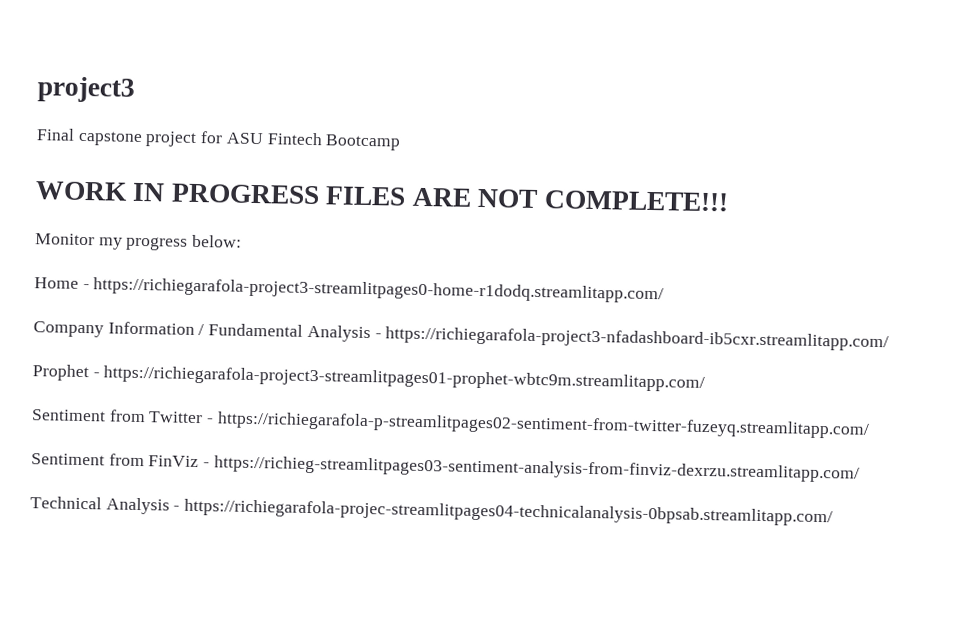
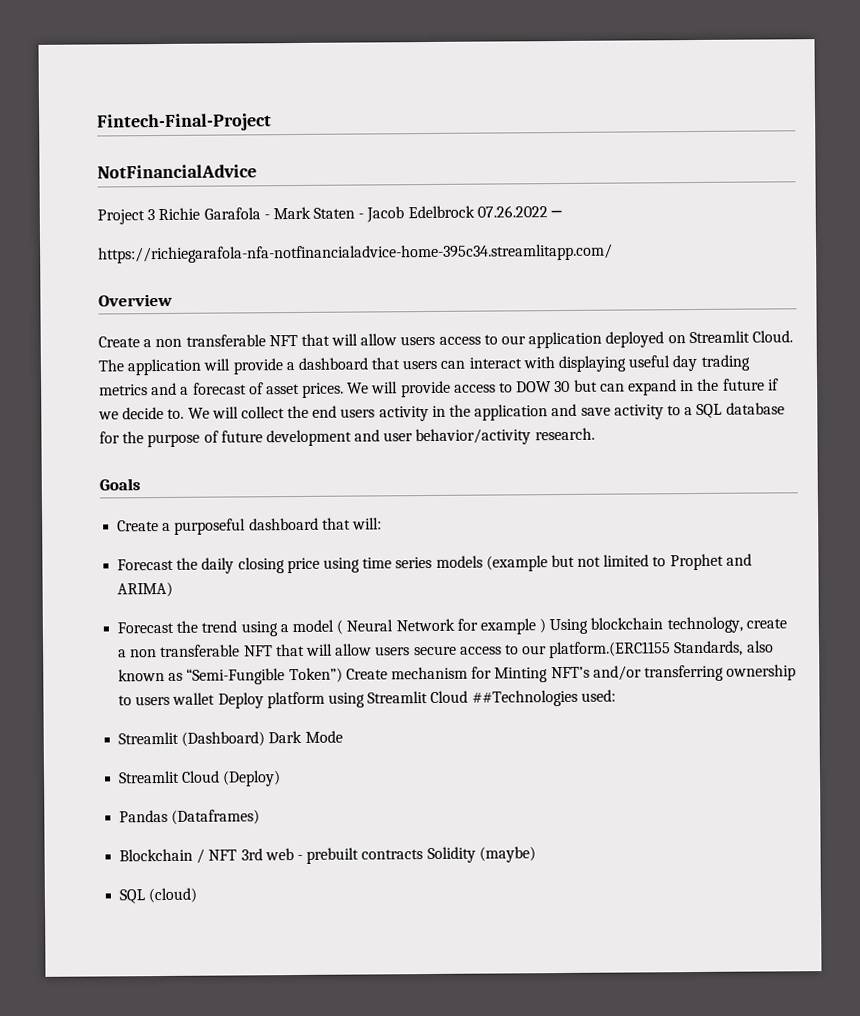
[37,76,136,103] [36,128,402,151] [35,181,729,212] [35,233,243,251] [34,277,665,304] [33,321,890,352] [32,364,706,392] [31,409,870,439] [31,453,860,483] [30,496,834,527] project3 // Final capstone project for ASU Fintech Bootcamp // WORK IN PROGRESS FILES ARE NOT COMPLETE!!! // Monitor my progress below: // Home - https://richiegarafola-project3-streamlitpages0-home-r1dodq.streamlitapp.com/ // Company Information / Fundamental Analysis - https://richiegarafola-project3-nfadashboard-ib5cxr.streamlitapp.com/ // Prophet - https://richiegarafola-project3-streamlitpages01-prophet-wbtc9m.streamlitapp.com/ // Sentiment from Twitter - https://richiegarafola-p-streamlitpages02-sentiment-from-twitter-fuzeyq.streamlitapp.com/ // Sentiment from FinViz - https://richieg-streamlitpages03-sentiment-analysis-from-finviz-dexrzu.streamlitapp.com/ // Technical Analysis - https://richiegarafola-projec-streamlitpages04-technicalanalysis-0bpsab.streamlitapp.com/ -> [97,113,272,132] [97,164,257,179] [97,205,563,225] [98,243,613,264] [98,293,173,307] [98,330,793,349] [98,354,750,376] [99,378,779,398] [98,402,785,422] [99,427,595,448] [99,478,141,491] [117,517,382,535] [117,553,752,574] [117,581,174,598] [117,616,787,637] [118,640,774,659] [118,664,797,685] [118,689,616,709] [118,730,343,747] [118,770,282,787] [119,809,261,825] [119,846,536,864] [119,887,198,904] Fintech-Final-Project // NotFinancialAdvice // Project 3 Richie Garafola - Mark Staten - Jacob Edelbrock 07.26.2022 ─ // https://richiegarafola-nfa-notfinancialadvice-home-395c34.streamlitapp.com/ // Overview // Create a non transferable NFT that will allow users access to our application deployed on Streamlit Cloud. The application will provide a dashboard that users can interact with displaying useful day trading metrics and a forecast of asset prices. We will provide access to DOW 30 but can expand in the future if we decide to. We will collect the end users activity in the application and save activity to a SQL database for the purpose of future development and user behavior/activity research. // Goals // Create a purposeful dashboard that will: // Forecast the daily closing price using time series models (example but not limited to Prophet and ARIMA) // Forecast the trend using a model ( Neural Network for example ) Using blockchain technology, create a non transferable NFT that will allow users secure access to our platform.(ERC1155 Standards, also known as “Semi-Fungible Token”) Create mechanism for Minting NFT’s and/or transferring ownership to users wallet Deploy platform using Streamlit Cloud ##Technologies used: // Streamlit (Dashboard) Dark Mode // Streamlit Cloud (Deploy) // Pandas (Dataframes) // Blockchain / NFT 3rd web - prebuilt contracts Solidity (maybe) // SQL (cloud)

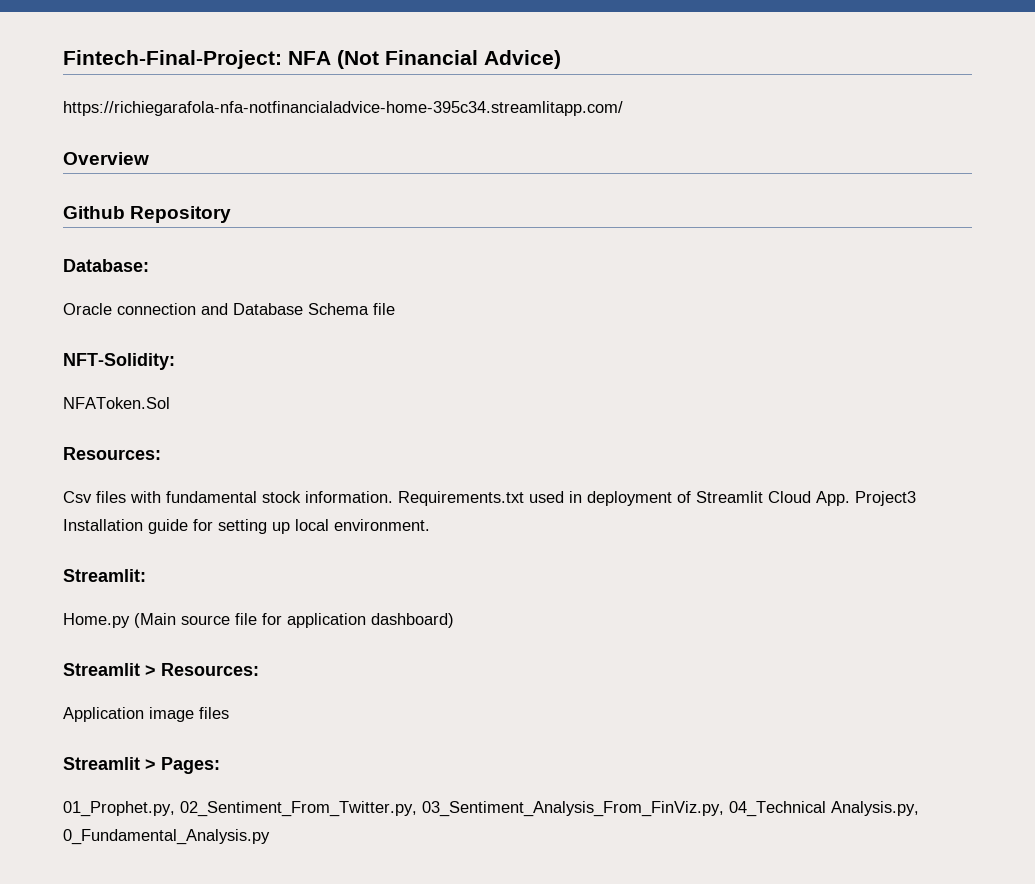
[97,113,272,132] [97,164,257,179] [97,205,563,225] [98,243,613,264] [98,293,173,307] [98,330,793,349] [98,354,750,376] [99,378,779,398] [98,402,785,422] [99,427,595,448] [99,478,141,491] [117,517,382,535] [117,553,752,574] [117,581,174,598] [117,616,787,637] [118,640,774,659] [118,664,797,685] [118,689,616,709] [118,730,343,747] [118,770,282,787] [119,809,261,825] [119,846,536,864] [119,887,198,904] Fintech-Final-Project // NotFinancialAdvice // Project 3 Richie Garafola - Mark Staten - Jacob Edelbrock 07.26.2022 ─ // https://richiegarafola-nfa-notfinancialadvice-home-395c34.streamlitapp.com/ // Overview // Create a non transferable NFT that will allow users access to our application deployed on Streamlit Cloud. The application will provide a dashboard that users can interact with displaying useful day trading metrics and a forecast of asset prices. We will provide access to DOW 30 but can expand in the future if we decide to. We will collect the end users activity in the application and save activity to a SQL database for the purpose of future development and user behavior/activity research. // Goals // Create a purposeful dashboard that will: // Forecast the daily closing price using time series models (example but not limited to Prophet and ARIMA) // Forecast the trend using a model ( Neural Network for example ) Using blockchain technology, create a non transferable NFT that will allow users secure access to our platform.(ERC1155 Standards, also known as “Semi-Fungible Token”) Create mechanism for Minting NFT’s and/or transferring ownership to users wallet Deploy platform using Streamlit Cloud ##Technologies used: // Streamlit (Dashboard) Dark Mode // Streamlit Cloud (Deploy) // Pandas (Dataframes) // Blockchain / NFT 3rd web - prebuilt contracts Solidity (maybe) // SQL (cloud) -> [63,50,561,69] [63,101,623,116] [63,152,149,165] [63,206,232,223] [63,259,149,272] [63,303,395,315] [63,353,175,370] [63,397,170,409] [63,447,161,460] [63,491,916,506] [63,519,430,534] [63,569,146,582] [63,613,454,628] [63,663,259,676] [63,707,229,722] [63,757,220,774] [63,801,919,817] [63,829,270,845] Fintech-Final-Project: NFA (Not Financial Advice) // https://richiegarafola-nfa-notfinancialadvice-home-395c34.streamlitapp.com/ // Overview // Github Repository // Database: // Oracle connection and Database Schema file // NFT-Solidity: // NFAToken.Sol // Resources: // Csv files with fundamental stock information. Requirements.txt used in deployment of Streamlit Cloud App. Project3 Installation guide for setting up local environment. // Streamlit: // Home.py (Main source file for application dashboard) // Streamlit > Resources: // Application image files // Streamlit > Pages: // 01_Prophet.py, 02_Sentiment_From_Twitter.py, 03_Sentiment_Analysis_From_FinViz.py, 04_Technical Analysis.py, 0_Fundamental_Analysis.py

